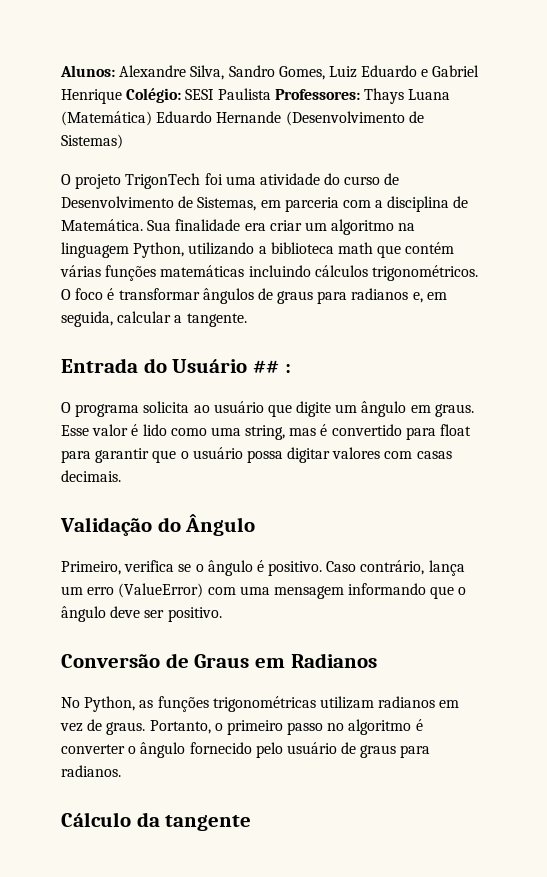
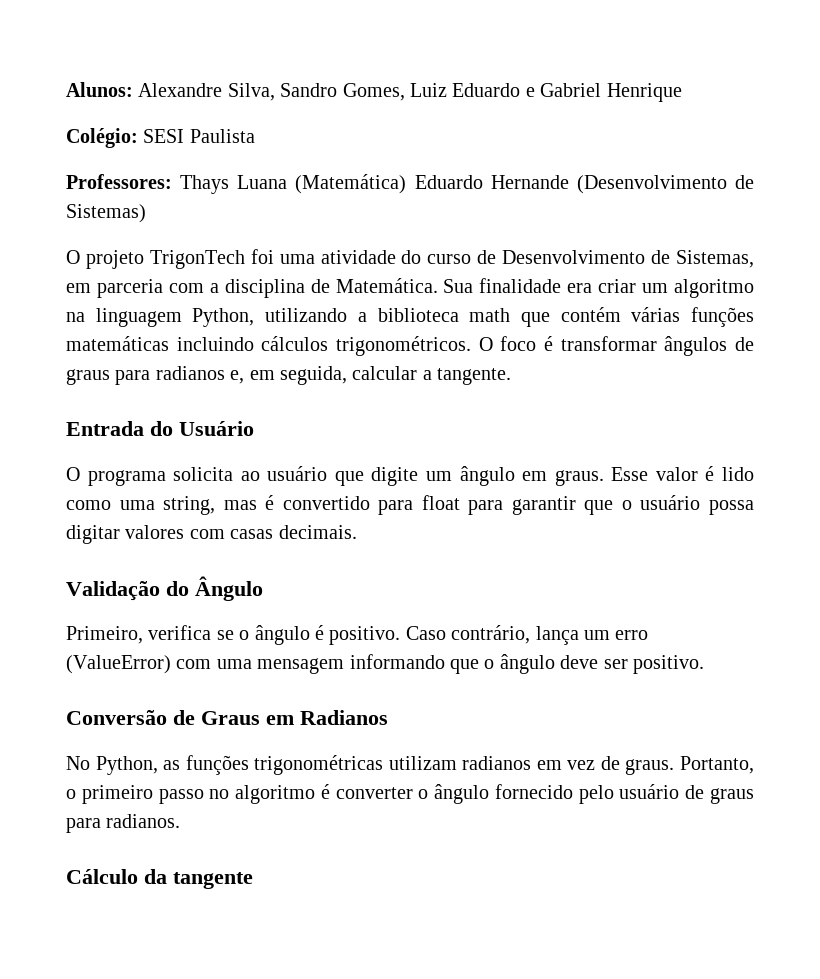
(122, 96) none -> (682, 92) //
(271, 94) none -> (255, 136) //
[253,360,291,373] ## : -> (254, 428) none

